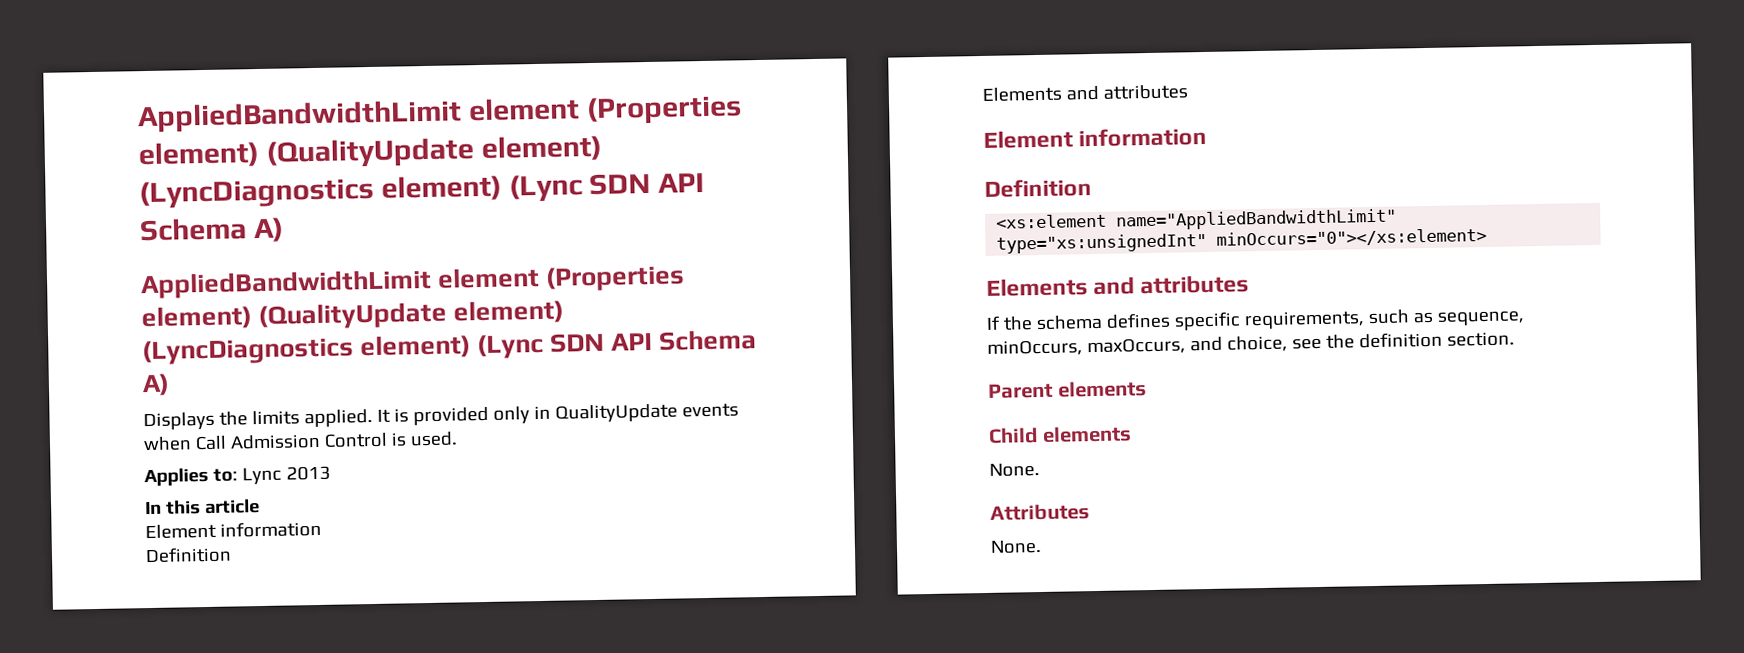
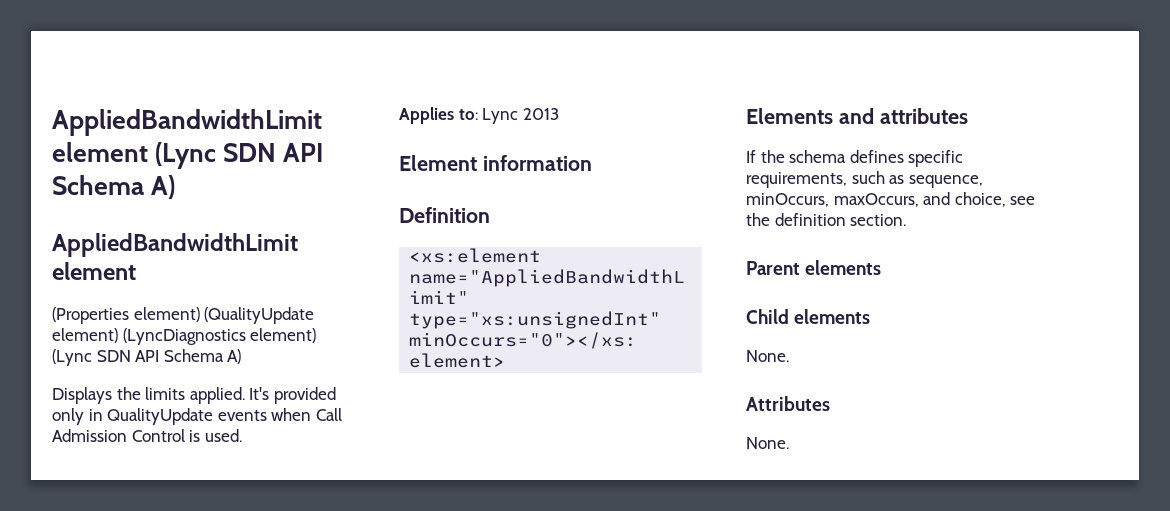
[137,95,742,134] [138,134,602,169] [139,174,502,210] AppliedBandwidthLimit element (Properties element) (QualityUpdate element) (LyncDiagnostics element) -> [52,109,322,136] [52,142,148,162] AppliedBandwidthLimit element
(541, 277) none -> (136, 271) //
[376,408,409,423] It is -> [249,387,270,400] It's
[145,499,260,515] [145,520,322,540] [145,546,232,564] [982,84,1188,102] // In this article // Element information // Definition // Elements and attributes -> (559, 114) none

